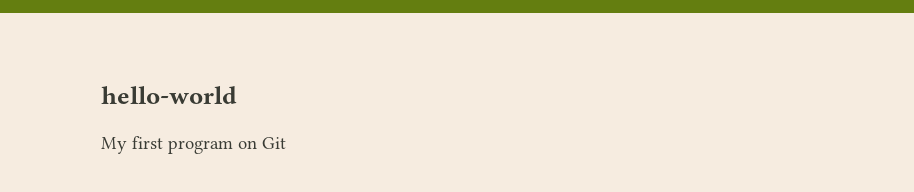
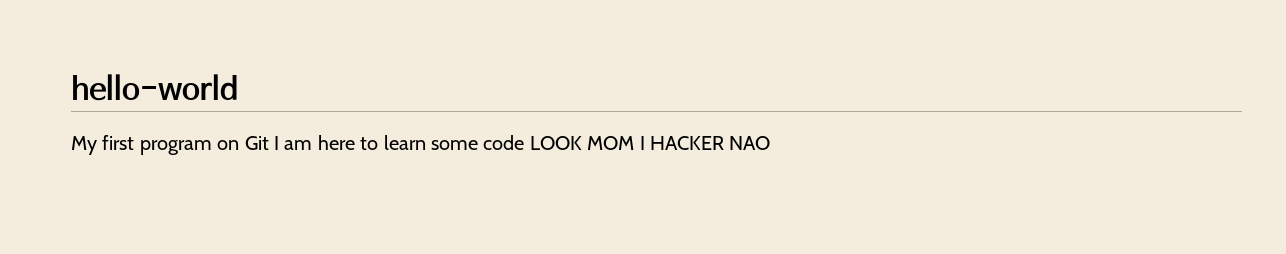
(286, 143) none -> [274,135,771,150] I am here to learn some code LOOK MOM I HACKER NAO

